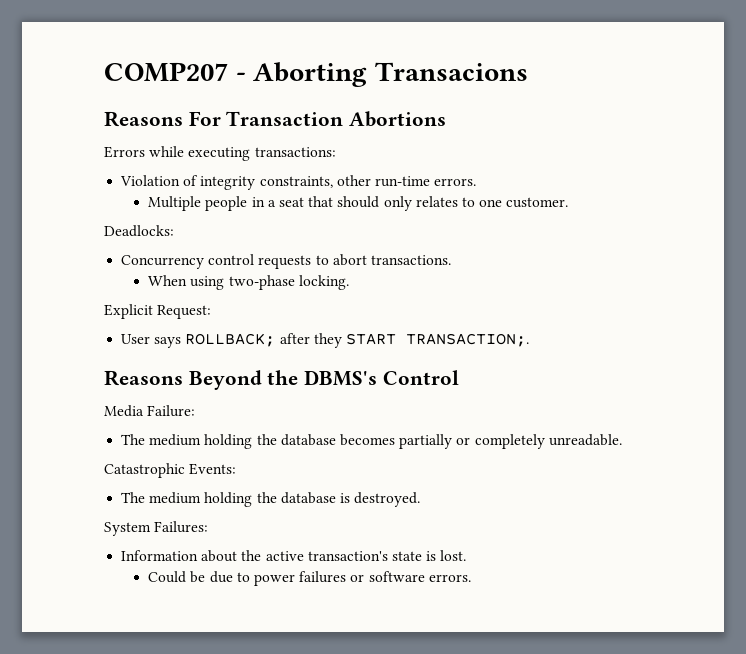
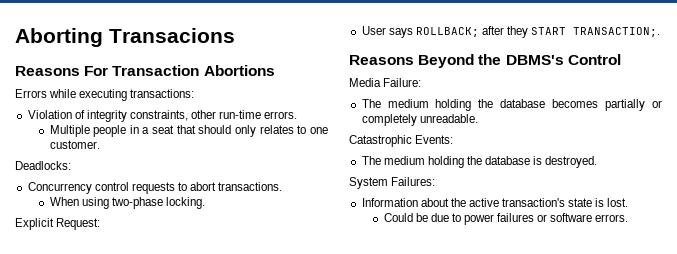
[104,62,246,82] COMP207 - -> (15, 37) none

